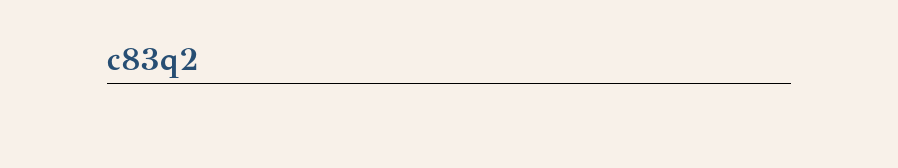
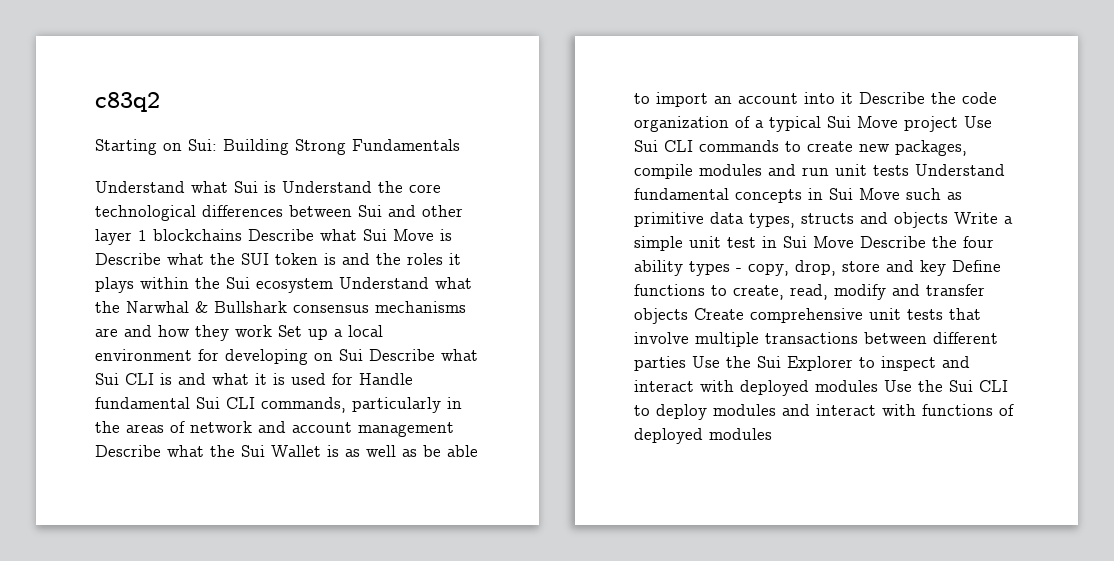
(199, 63) none -> [95,139,460,155] [95,181,441,193] [95,205,463,221] [95,229,452,245] [95,253,461,265] [95,277,472,293] [95,301,466,313] [95,325,383,341] [95,349,478,365] [95,373,413,385] [95,397,462,413] [95,421,454,437] [95,445,478,457] [634,92,997,107] [634,116,992,132] [634,140,967,156] [634,164,1005,179] [634,188,962,203] [634,212,1013,228] [634,236,994,251] [634,260,1001,276] [634,284,985,300] [634,308,981,324] [634,332,998,347] [634,356,970,371] [634,380,1008,396] [634,404,1014,420] [634,428,772,444] // Starting on Sui: Building Strong Fundamentals // Understand what Sui is Understand the core technological differences between Sui and other layer 1 blockchains Describe what Sui Move is Describe what the SUI token is and the roles it plays within the Sui ecosystem Understand what the Narwhal & Bullshark consensus mechanisms are and how they work Set up a local environment for developing on Sui Describe what Sui CLI is and what it is used for Handle fundamental Sui CLI commands, particularly in the areas of network and account management Describe what the Sui Wallet is as well as be able to import an account into it Describe the code organization of a typical Sui Move project Use Sui CLI commands to create new packages, compile modules and run unit tests Understand fundamental concepts in Sui Move such as primitive data types, structs and objects Write a simple unit test in Sui Move Describe the four ability types - copy, drop, store and key Define functions to create, read, modify and transfer objects Create comprehensive unit tests that involve multiple transactions between different parties Use the Sui Explorer to inspect and interact with deployed modules Use the Sui CLI to deploy modules and interact with functions of deployed modules

